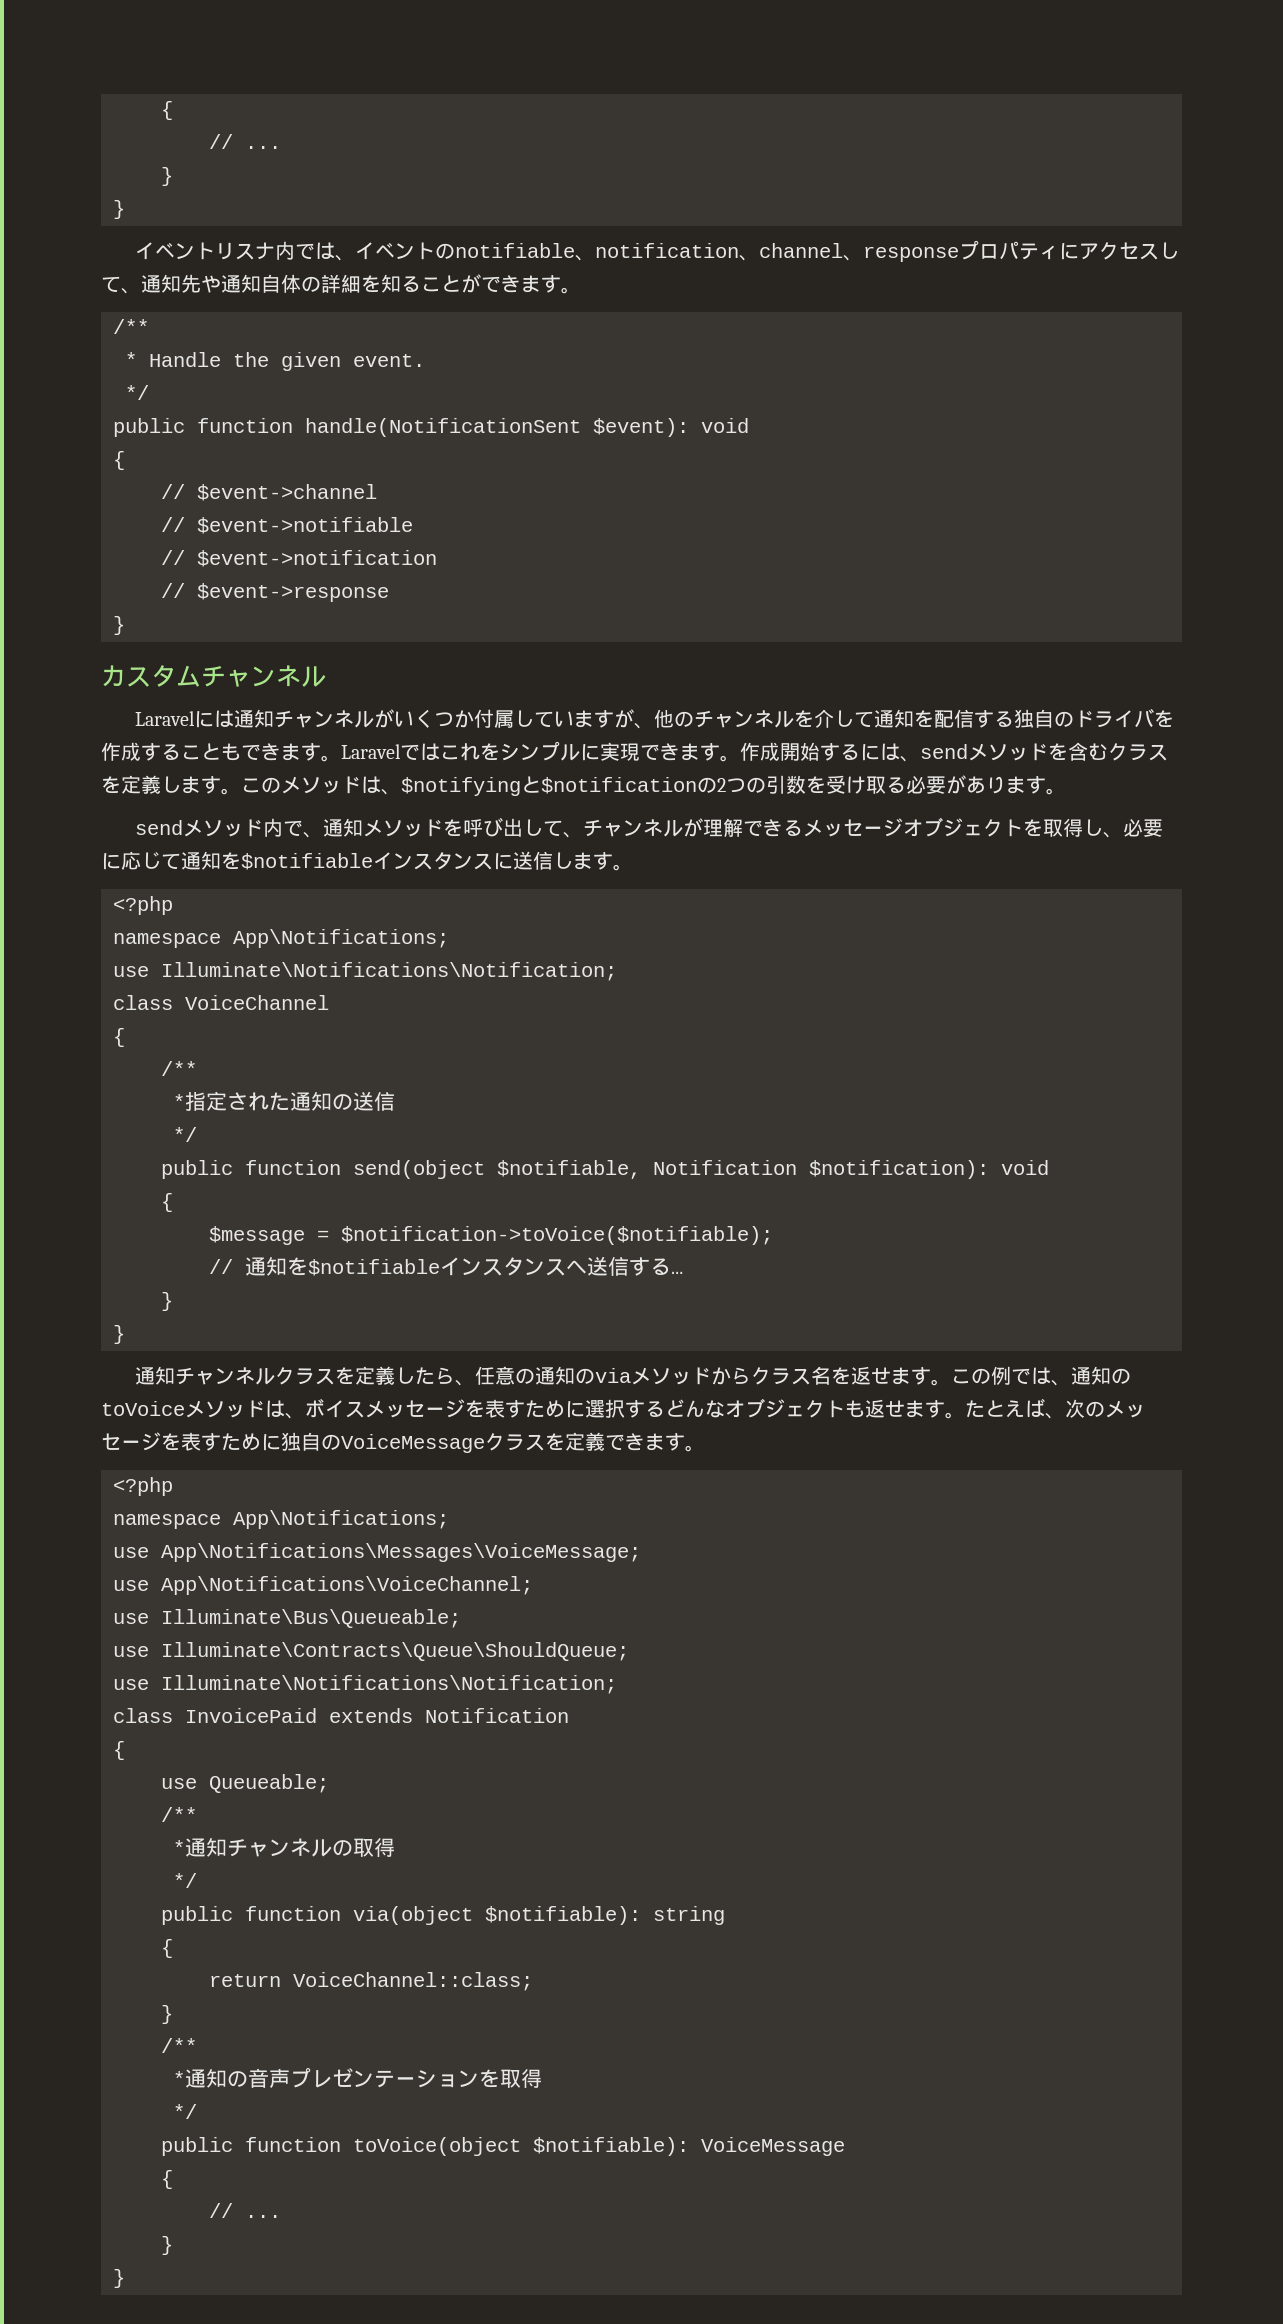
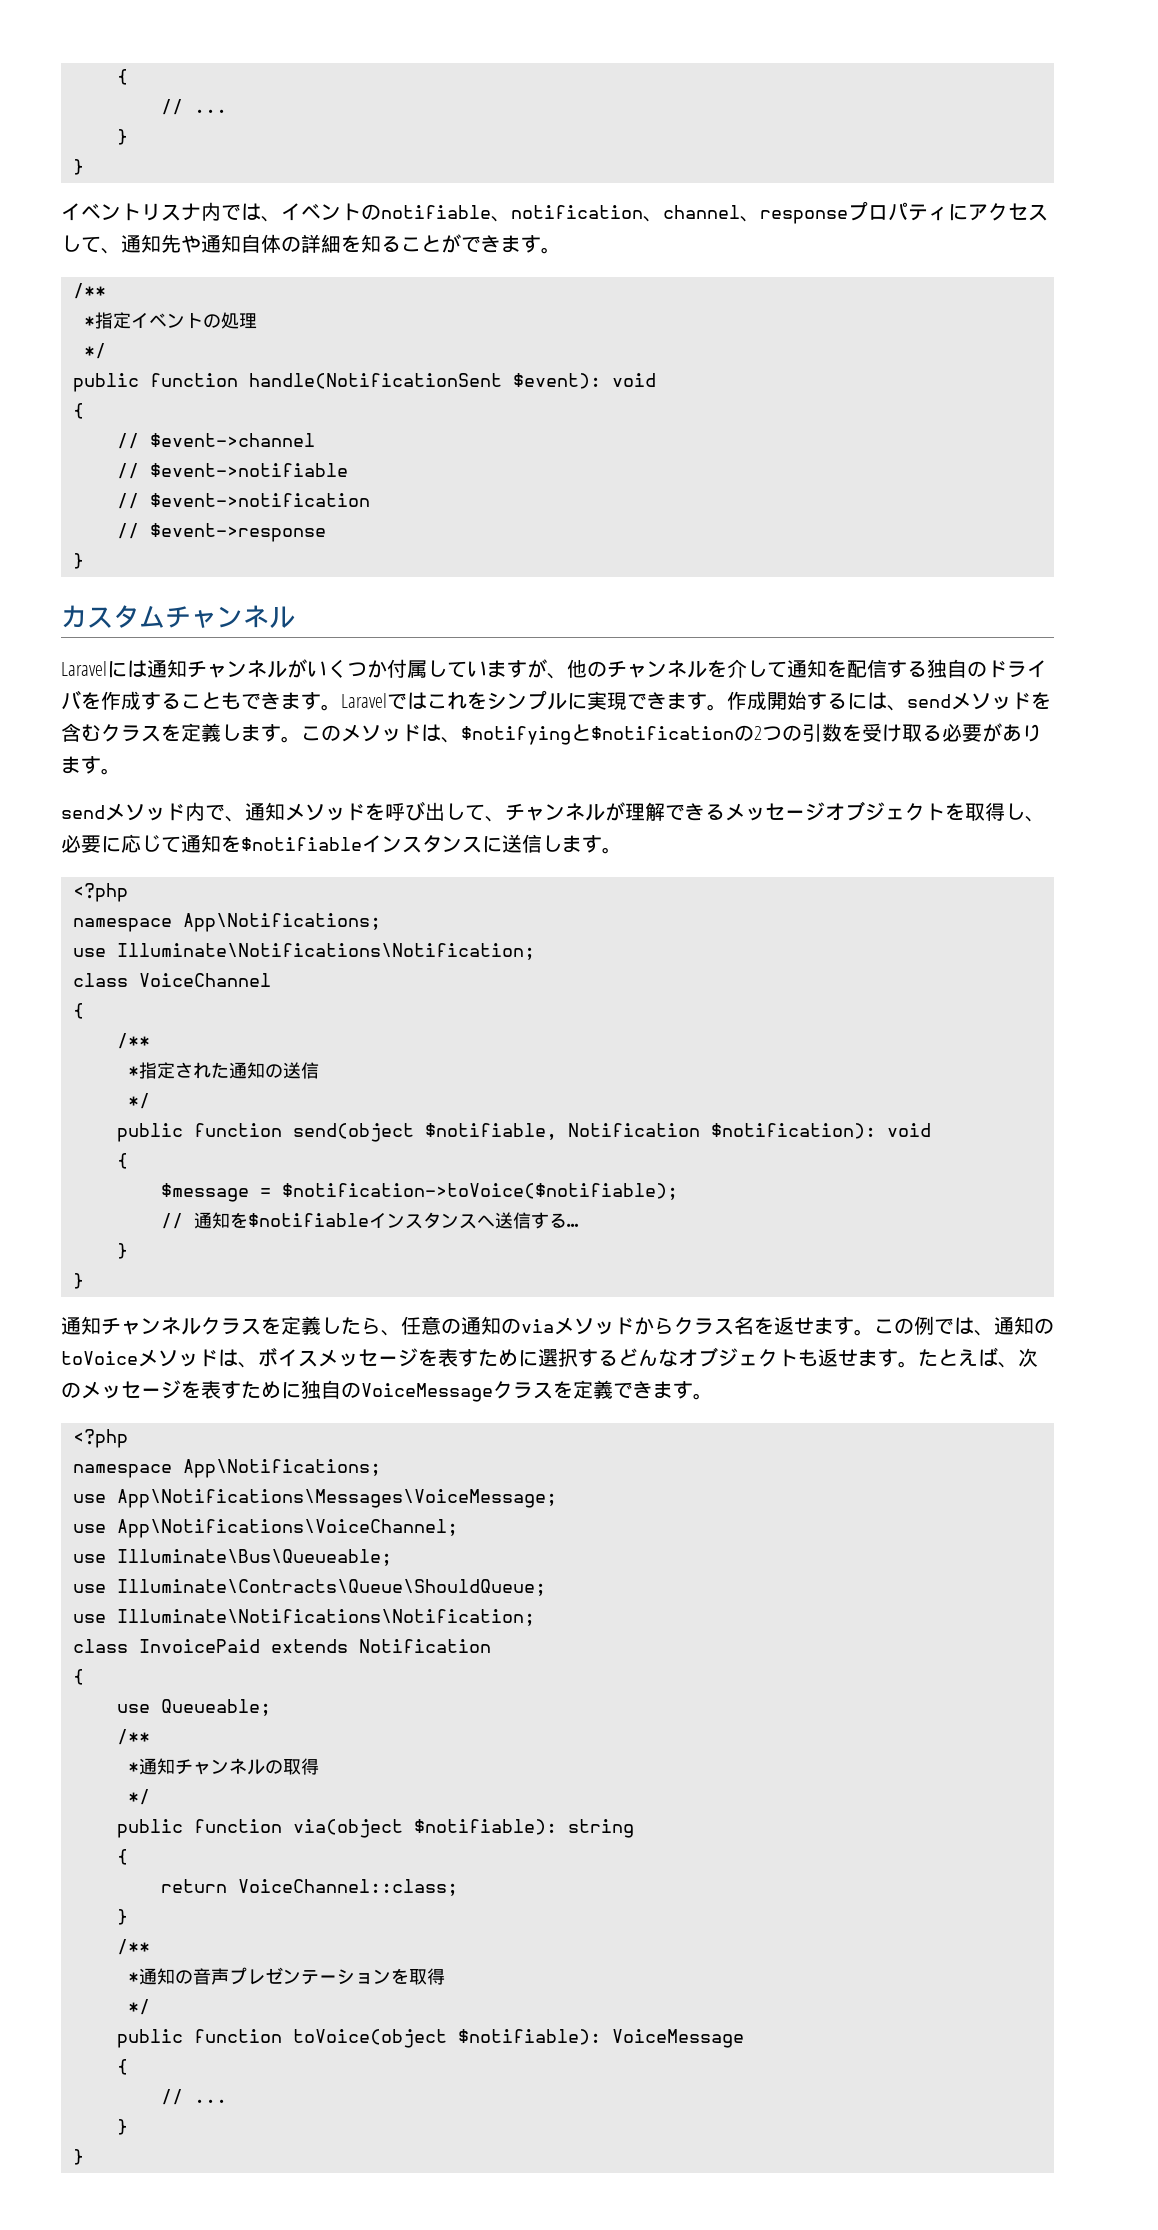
[149,352,425,371] Handle the given event. -> [94,312,257,329] 指定イベントの処理

